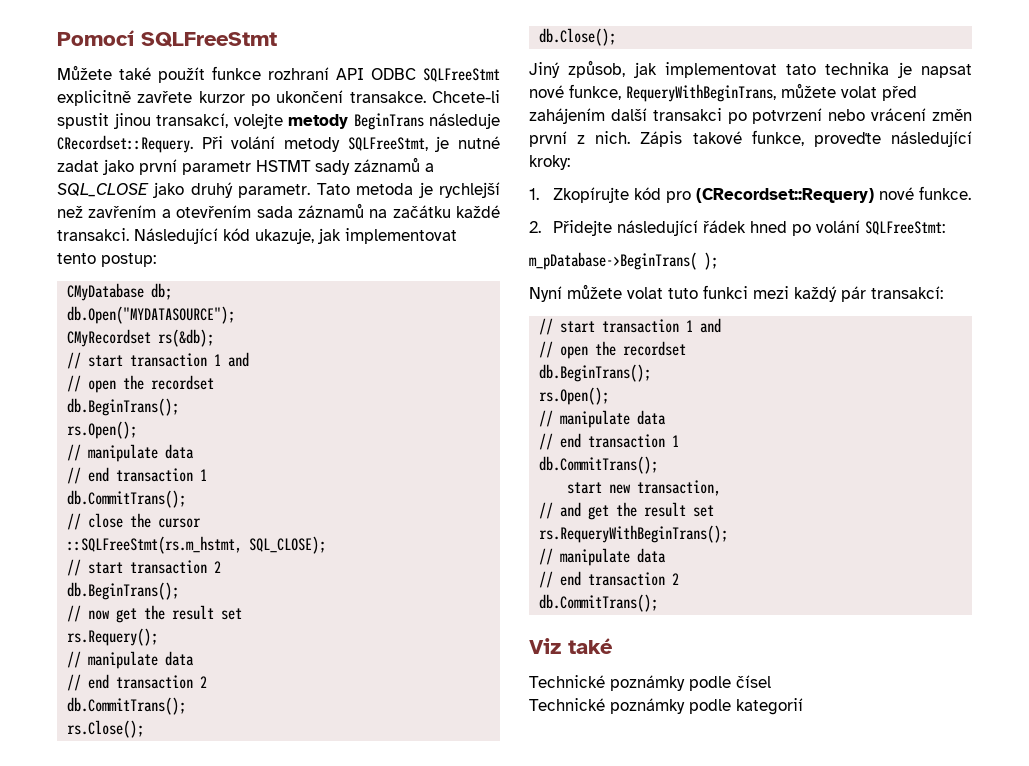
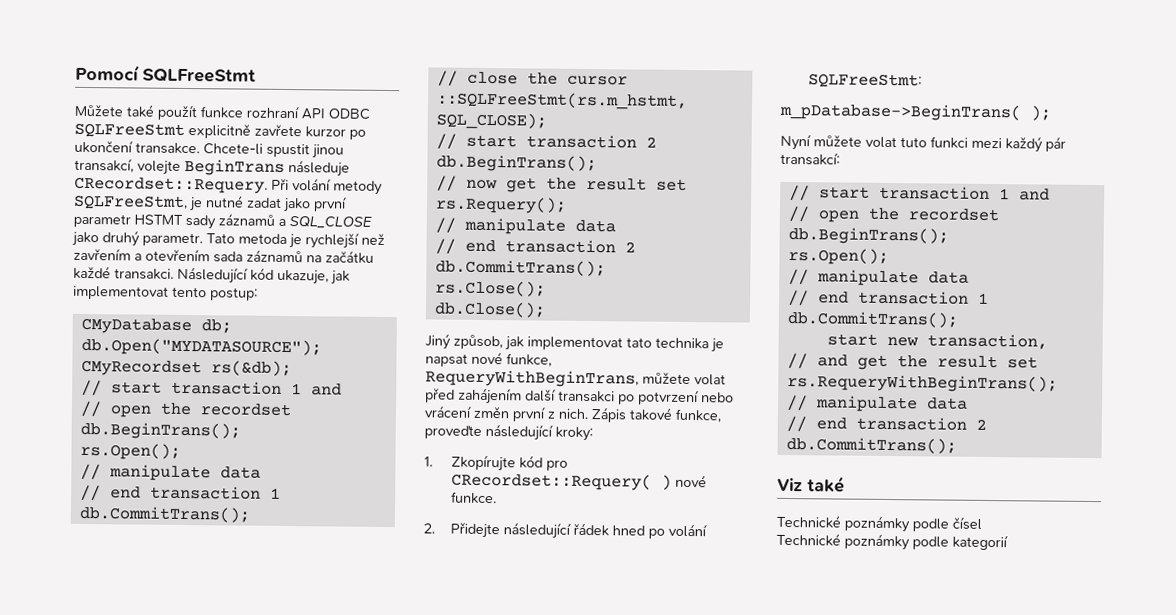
[288,114,348,129] metody -> (181, 167) none
[696,188,875,203] (CRecordset::Requery) -> [450,472,672,491] CRecordset::Requery( )

